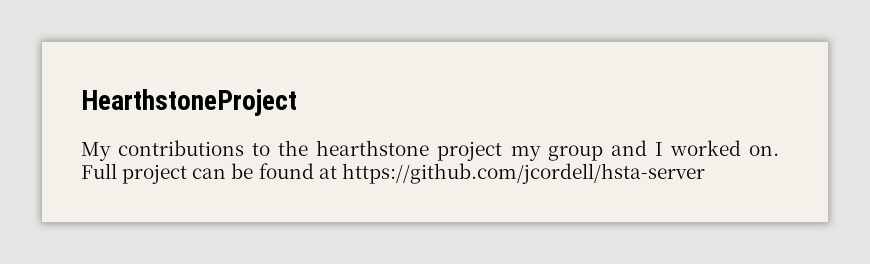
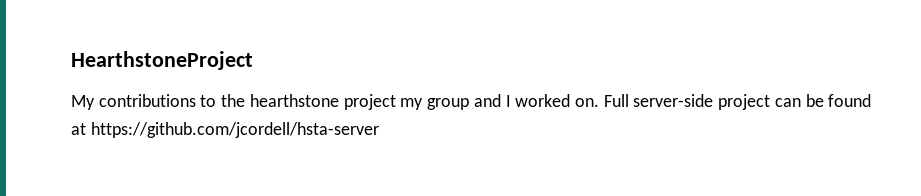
(117, 171) none -> [633,94,714,107] server-side

